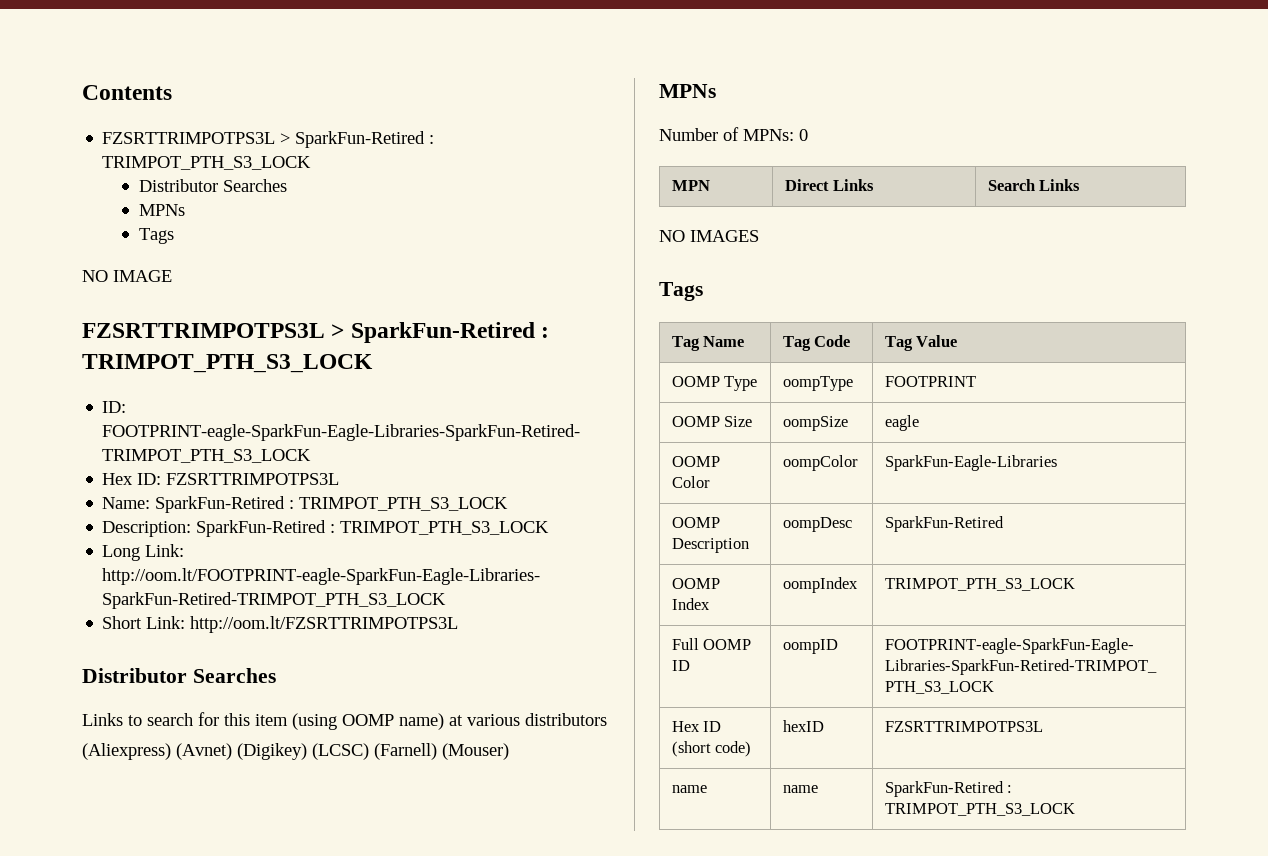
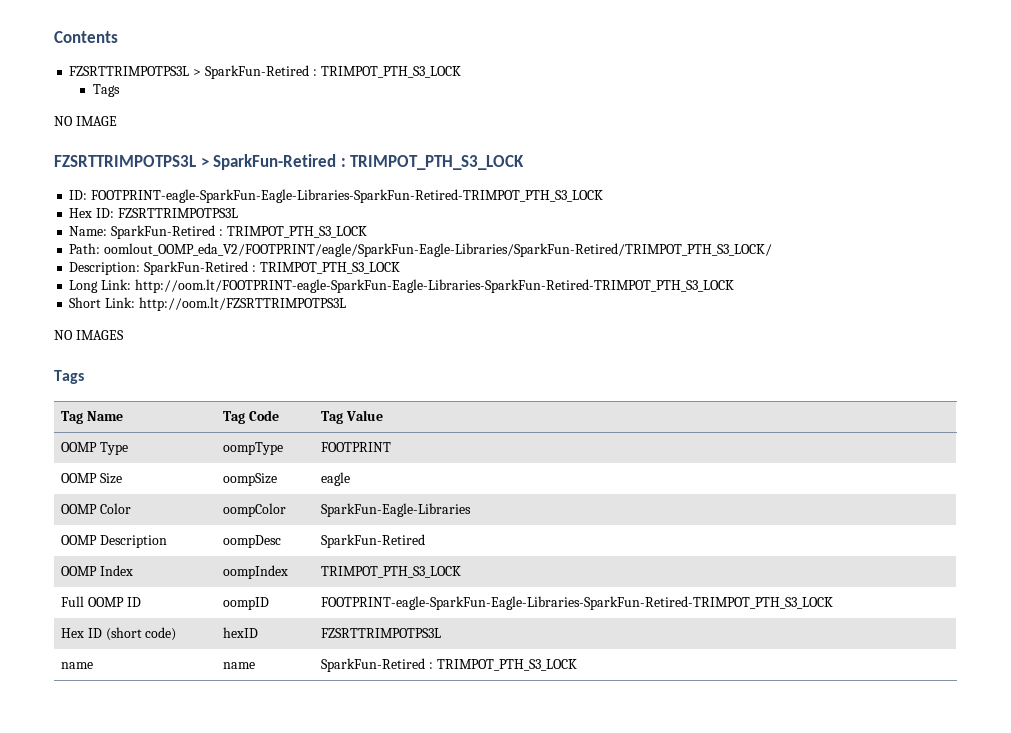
[139,179,288,192] [139,204,186,216] // Distributor Searches // MPNs -> (461, 72) none
(509, 504) none -> [69,243,773,257] // Path: oomlout_OOMP_eda_V2/FOOTPRINT/eagle/SparkFun-Eagle-Libraries/SparkFun-Retired/TRIMPOT_PTH_S3_LOCK/
[82,668,276,683] [82,712,607,730] [82,743,509,760] [659,84,716,98] [659,127,808,141] [671,180,710,191] [784,179,875,191] [987,179,1081,191] // Distributor Searches // Links to search for this item (using OOMP name) at various distributors // (Aliexpress) (Avnet) (Digikey) (LCSC) (Farnell) (Mouser) // MPNs // Number of MPNs: 0 // MPN | Direct Links | Search Links -> (346, 304) none

